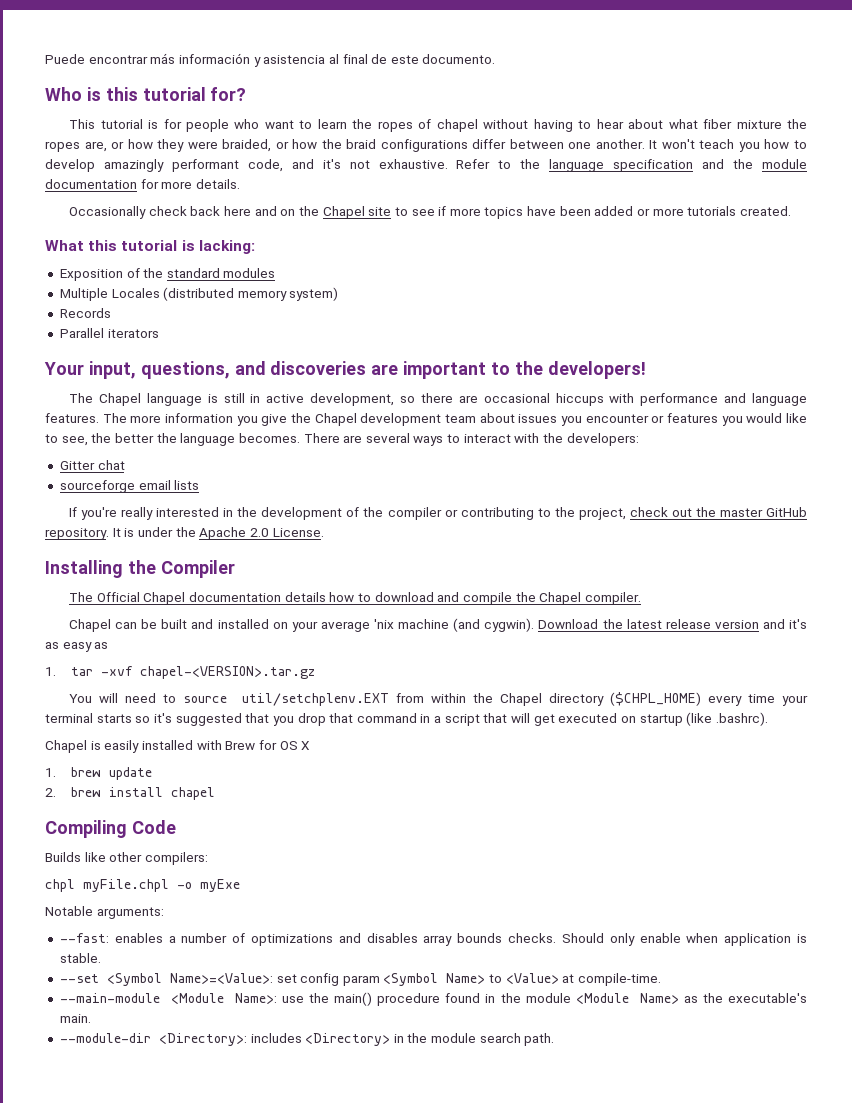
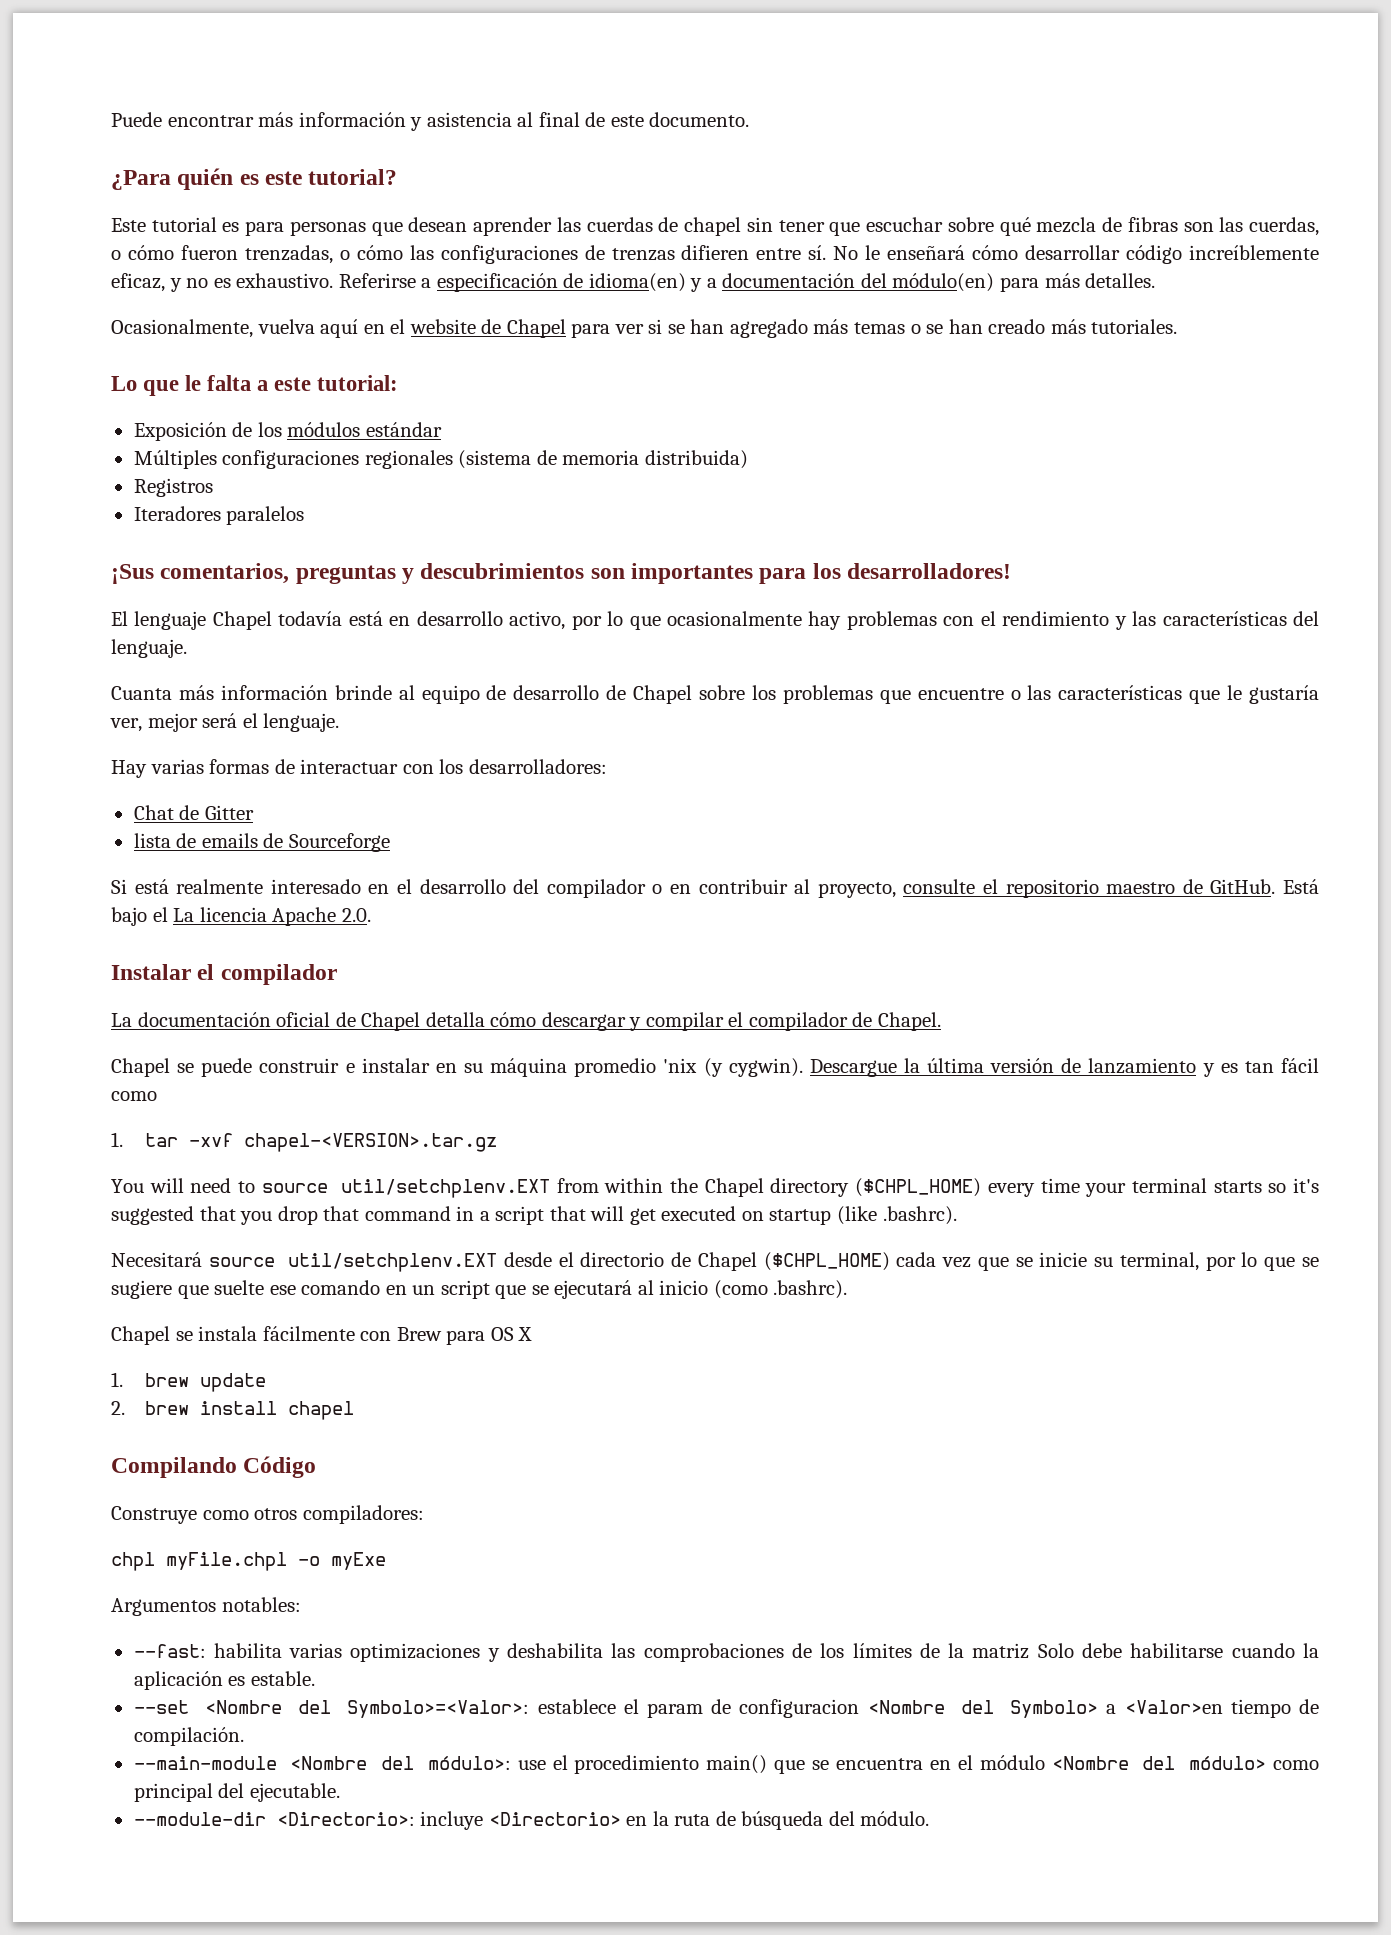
[45,87,247,101] [69,119,807,132] [45,139,807,152] [45,159,808,172] [45,179,240,189] [69,206,791,219] [45,240,255,254] [59,268,276,281] [59,287,339,301] [59,308,111,318] [59,328,159,338] [44,361,646,379] [69,393,807,406] [45,413,807,426] [45,433,639,446] [59,460,125,470] [59,480,200,493] [69,507,807,520] [45,527,324,540] [45,560,235,578] [69,592,641,605] [69,618,807,632] [45,642,109,652] Who is this tutorial for? // This tutorial is for people who want to learn the ropes of chapel without having to hear about what fiber mixture the ropes are, or how they were braided, or how the braid configurations differ between one another. It won't teach you how to develop amazingly performant code, and it's not exhaustive. Refer to the language specification and the module documentation for more details. // Occasionally check back here and on the Chapel site to see if more topics have been added or more tutorials created. // What this tutorial is lacking: // Exposition of the standard modules // Multiple Locales (distributed memory system) // Records // Parallel iterators // Your input, questions, and discoveries are important to the developers! // The Chapel language is still in active development, so there are occasional hiccups with performance and language features. The more information you give the Chapel development team about issues you encounter or features you would like to see, the better the language becomes. There are several ways to interact with the developers: // Gitter chat // sourceforge email lists // If you're really interested in the development of the compiler or contributing to the project, check out the master GitHub repository. It is under the Apache 2.0 License. // Installing the Compiler // The Official Chapel documentation details how to download and compile the Chapel compiler. // Chapel can be built and installed on your average 'nix machine (and cygwin). Download the latest release version and it's as easy as -> [111,168,398,190] [111,217,1319,236] [111,245,1319,264] [111,273,1156,292] [111,319,1178,338] [111,375,399,396] [133,422,442,441] [133,450,748,469] [133,478,213,497] [133,506,305,525] [111,563,1012,584] [111,611,1320,630] [111,639,187,658] [111,685,1319,704] [110,713,340,732] [111,759,607,778] [133,805,254,820] [133,833,390,852] [111,879,1319,898] [111,907,371,926] [111,964,337,985] [111,1012,941,1031] [111,1058,1320,1077] [111,1091,157,1101] ¿Para quién es este tutorial? // Este tutorial es para personas que desean aprender las cuerdas de chapel sin tener que escuchar sobre qué mezcla de fibras son las cuerdas, o cómo fueron trenzadas, o cómo las configuraciones de trenzas difieren entre sí. No le enseñará cómo desarrollar código increíblemente eficaz, y no es exhaustivo. Referirse a especificación de idioma(en) y a documentación del módulo(en) para más detalles. // Ocasionalmente, vuelva aquí en el website de Chapel para ver si se han agregado más temas o se han creado más tutoriales. // Lo que le falta a este tutorial: // Exposición de los módulos estándar // Múltiples configuraciones regionales (sistema de memoria distribuida) // Registros // Iteradores paralelos // ¡Sus comentarios, preguntas y descubrimientos son importantes para los desarrolladores! // El lenguaje Chapel todavía está en desarrollo activo, por lo que ocasionalmente hay problemas con el rendimiento y las características del lenguaje. // Cuanta más información brinde al equipo de desarrollo de Chapel sobre los problemas que encuentre o las características que le gustaría ver, mejor será el lenguaje. // Hay varias formas de interactuar con los desarrolladores: // Chat de Gitter // lista de emails de Sourceforge // Si está realmente interesado en el desarrollo del compilador o en contribuir al proyecto, consulte el repositorio maestro de GitHub. Está bajo el La licencia Apache 2.0. // Instalar el compilador // La documentación oficial de Chapel detalla cómo descargar y compilar el compilador de Chapel. // Chapel se puede construir e instalar en su máquina promedio 'nix (y cygwin). Descargue la última versión de lanzamiento y es tan fácil como
[45,740,277,753] Chapel is easily installed with Brew for -> [111,1252,1319,1272] [111,1280,848,1299] [111,1326,486,1345] Necesitará source util/setchplenv.EXT desde el directorio de Chapel ($CHPL_HOME) cada vez que se inicie su terminal, por lo que se sugiere que suelte ese comando en un script que se ejecutará al inicio (como .bashrc). // Chapel se instala fácilmente con Brew para
[45,820,176,838] [45,852,208,865] Compiling Code // Builds like other compilers: -> [111,1456,317,1478] [111,1505,424,1524] Compilando Código // Construye como otros compiladores:
[45,906,164,919] Notable arguments: -> [111,1597,301,1616] Argumentos notables:
[114,933,807,946] [59,953,101,963] [59,973,662,986] [59,992,808,1006] [59,1014,91,1023] [59,1033,555,1046] enables a number of optimizations and disables array bounds checks. Should only enable when application is stable. // --set <Symbol Name>=<Value>: set config param <Symbol Name> to <Value> at compile-time. // --main-module <Module Name>: use the main() procedure found in the module <Module Name> as the executable's main. // --module-dir <Directory>: includes <Directory> in the module search path. -> [213,1643,1320,1662] [133,1671,315,1690] [133,1699,1319,1718] [133,1727,244,1746] [133,1755,1320,1774] [133,1783,340,1802] [133,1811,930,1830] habilita varias optimizaciones y deshabilita las comprobaciones de los límites de la matriz Solo debe habilitarse cuando la aplicación es estable. // --set <Nombre del Symbolo>=<Valor>: establece el param de configuracion <Nombre del Symbolo> a <Valor>en tiempo de compilación. // --main-module <Nombre del módulo>: use el procedimiento main() que se encuentra en el módulo <Nombre del módulo> como principal del ejecutable. // --module-dir <Directorio>: incluye <Directorio> en la ruta de búsqueda del módulo.

